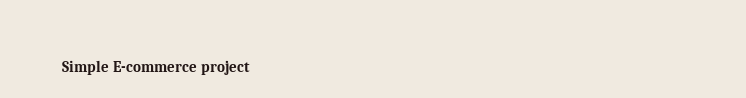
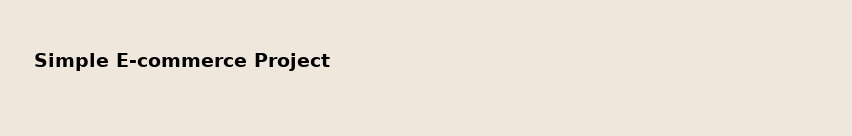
[201,60,251,75] project -> [254,53,330,71] Project

